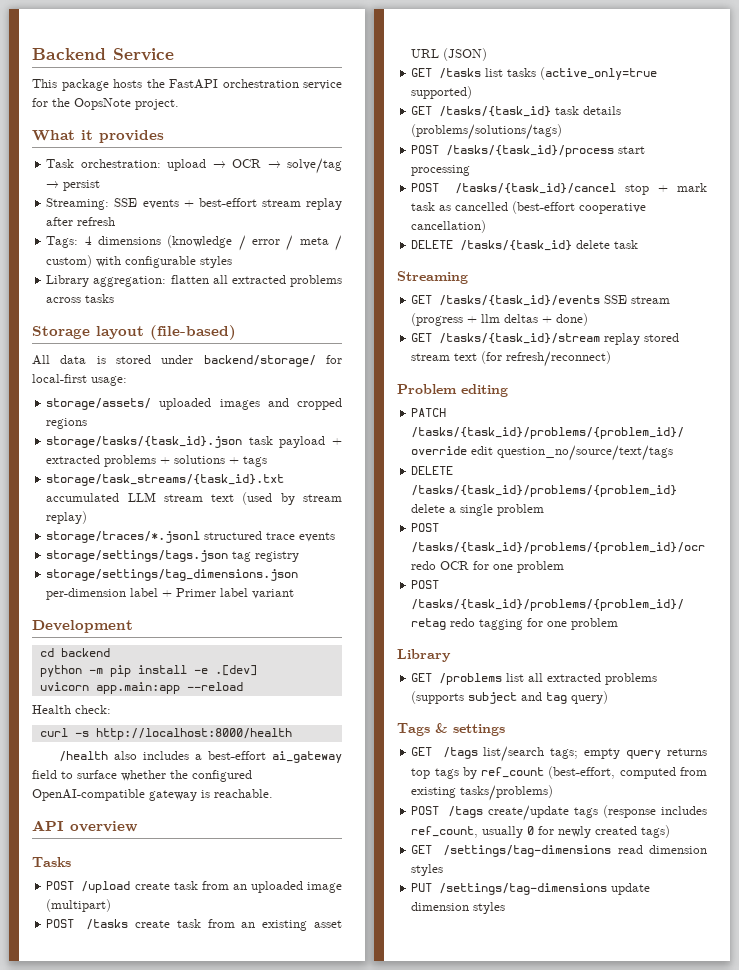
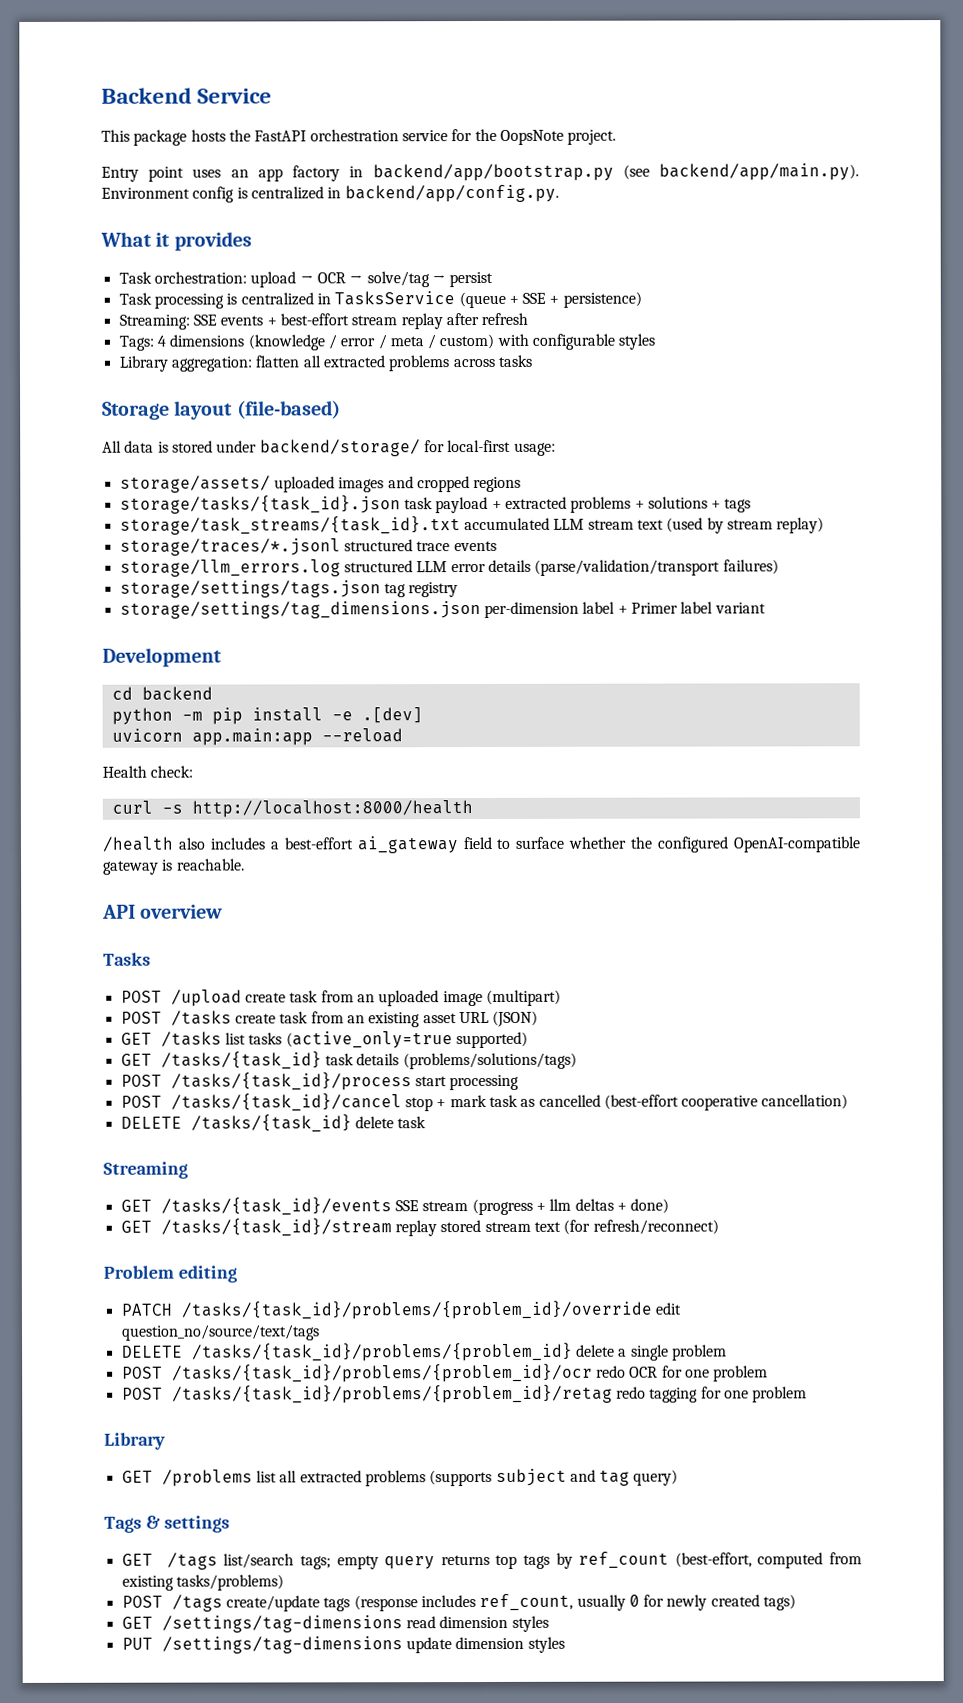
(179, 104) none -> [101,163,859,182] [101,184,559,203] // Entry point uses an app factory in backend/app/bootstrap.py (see backend/app/main.py). Environment config is centralized in backend/app/config.py.
(101, 185) none -> [118,291,642,309] // Task processing is centralized in TasksService (queue + SSE + persistence)
(336, 537) none -> [119,559,779,577] // storage/llm_errors.log structured LLM error details (parse/validation/transport failures)

